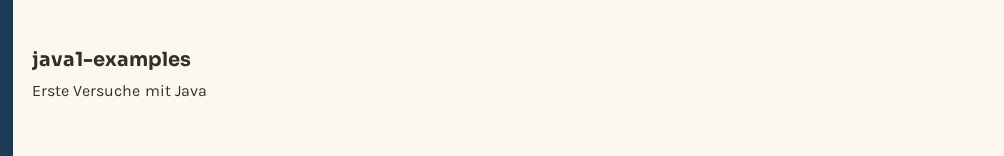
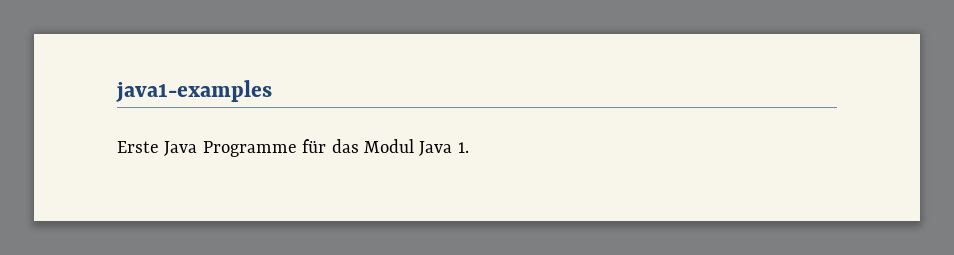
[73,84,207,97] Versuche mit Java -> [164,139,469,157] Java Programme für das Modul Java 1.

